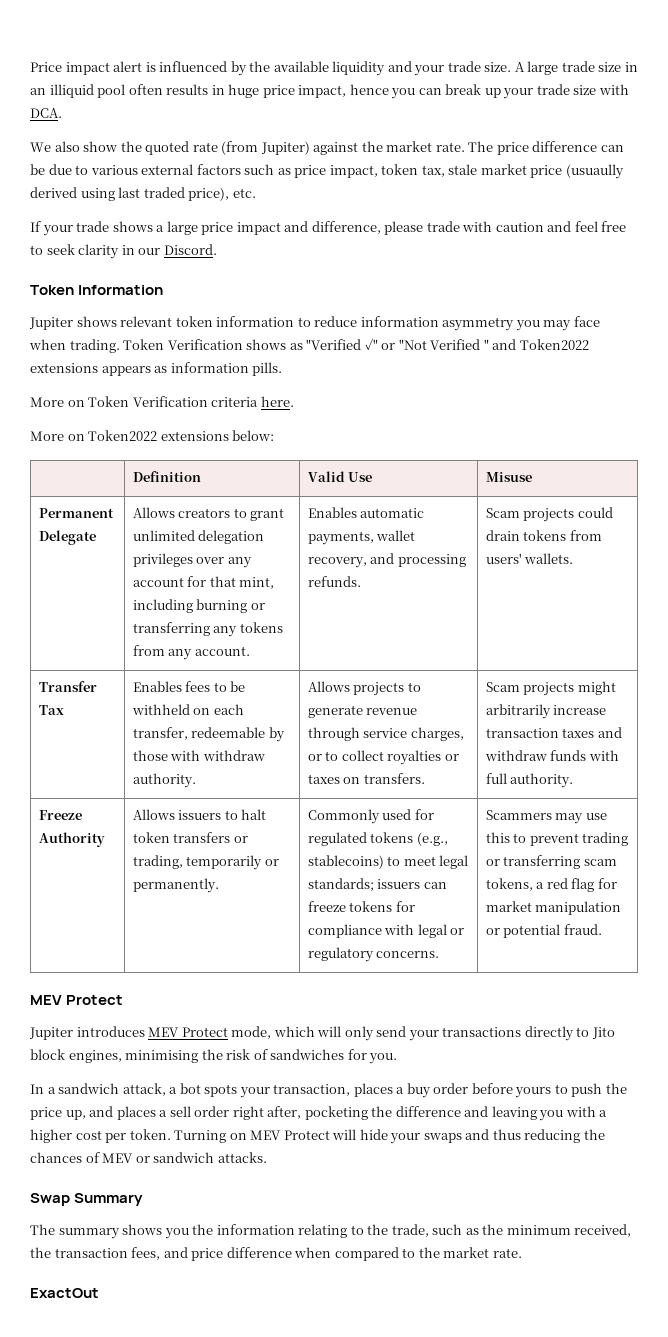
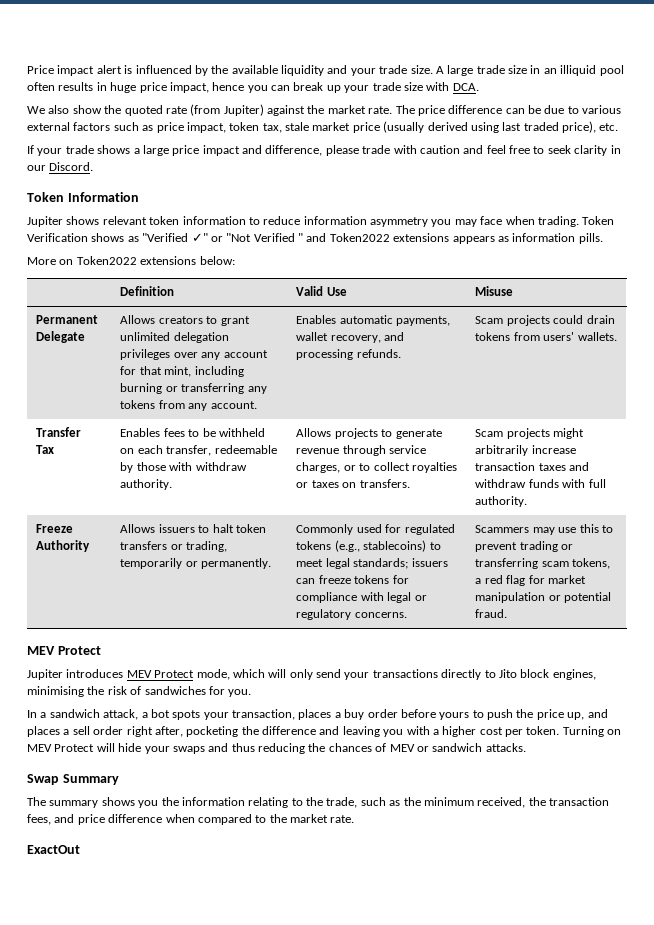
[565,164,624,179] (usuaully -> [383,121,425,133] (usually
[30,396,294,407] // More on Token Verification criteria here. -> (603, 238) none

